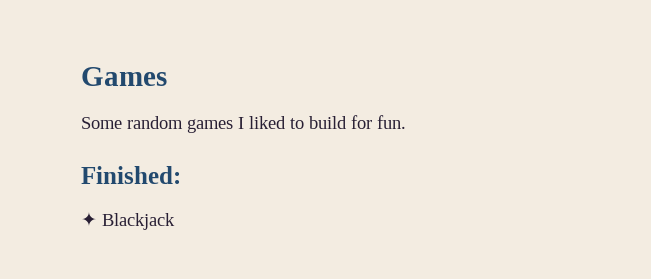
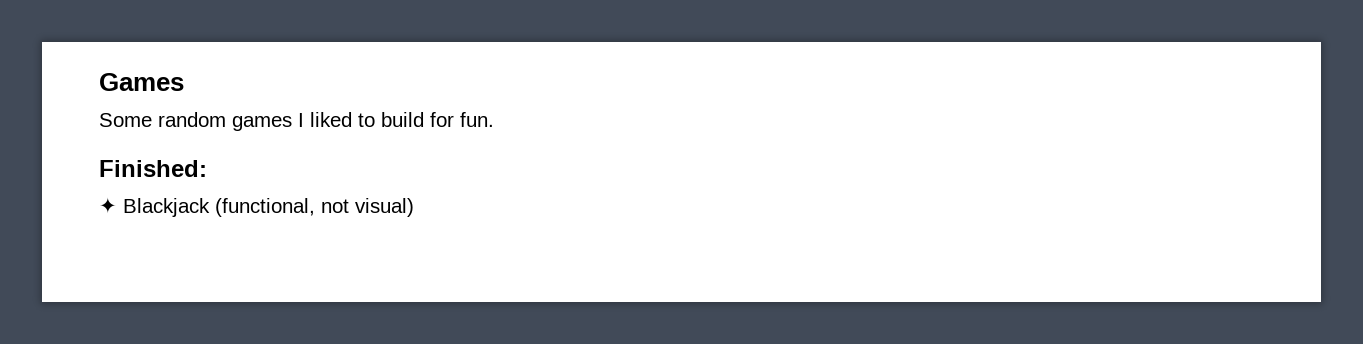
(175, 221) none -> [215,198,414,217] (functional, not visual)

